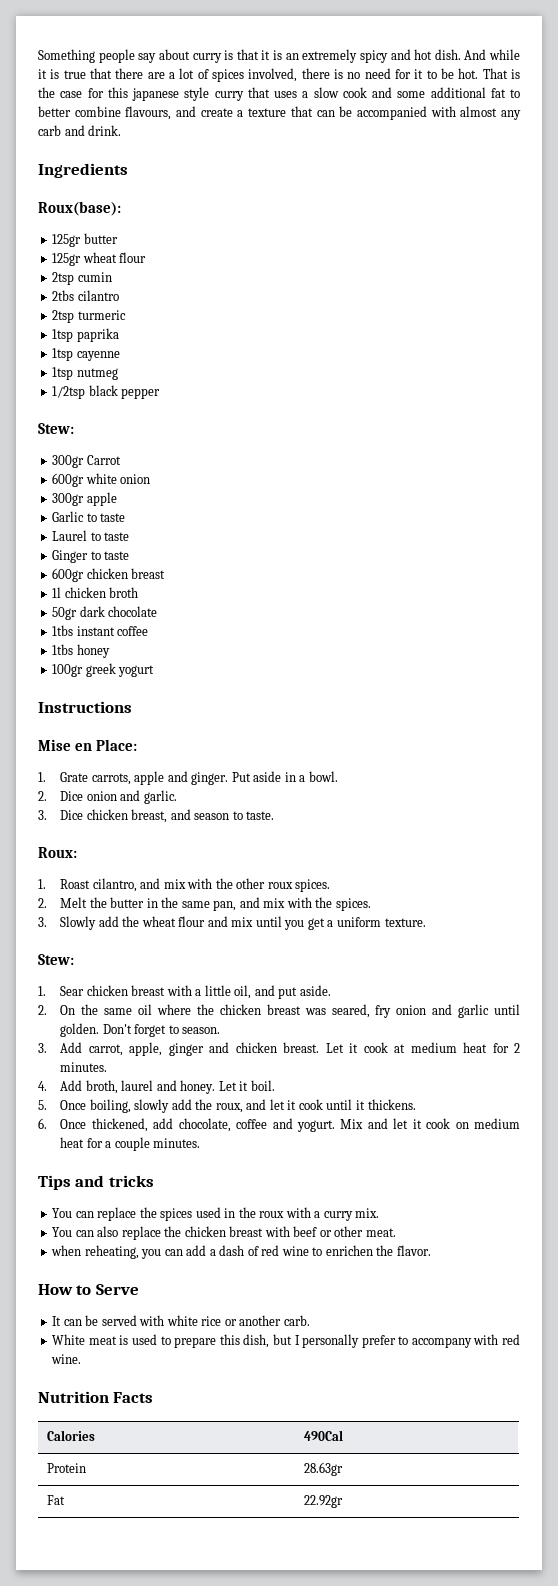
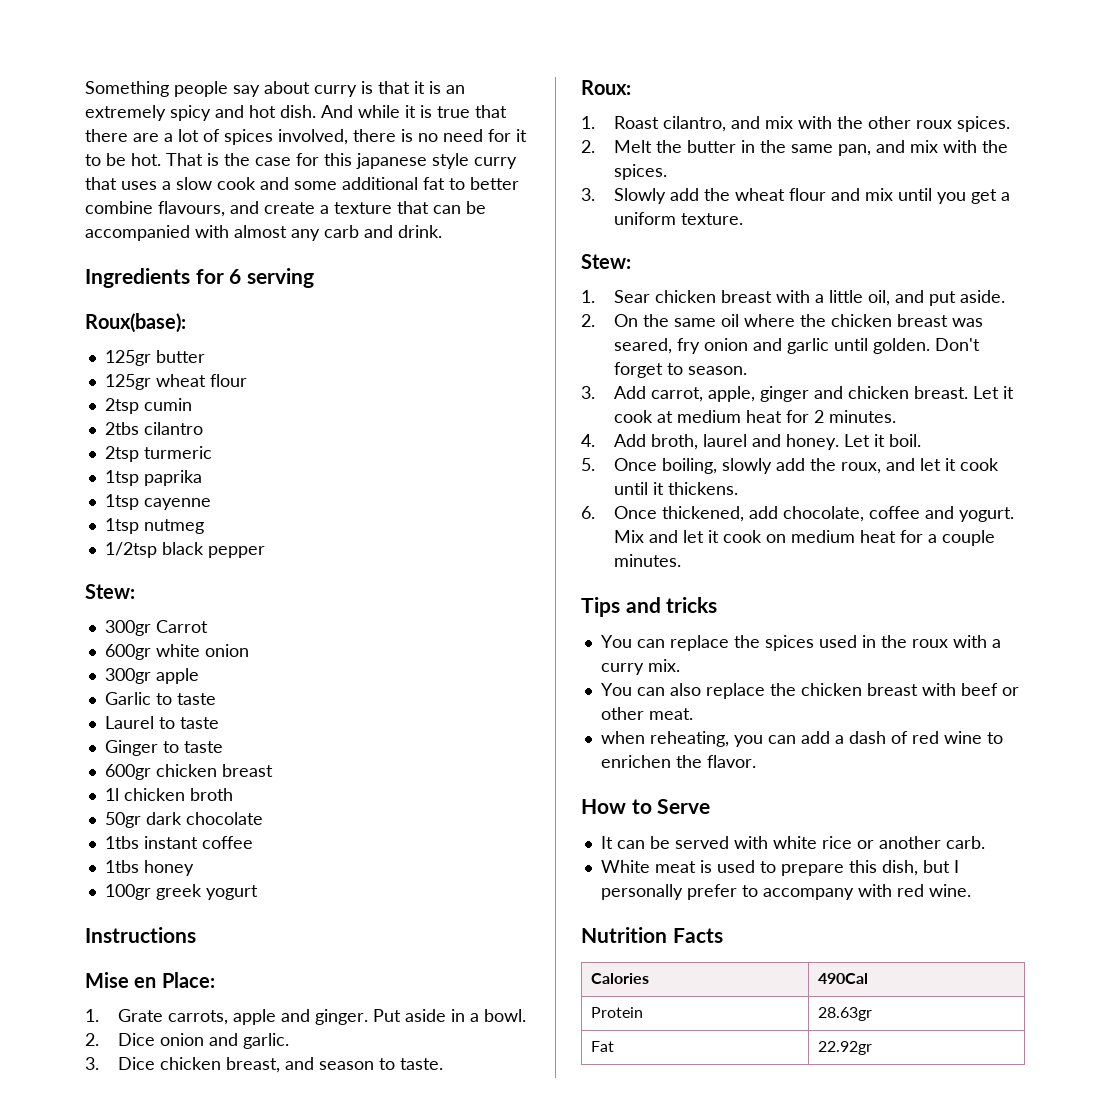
(128, 170) none -> [195,268,315,288] for 6 serving

